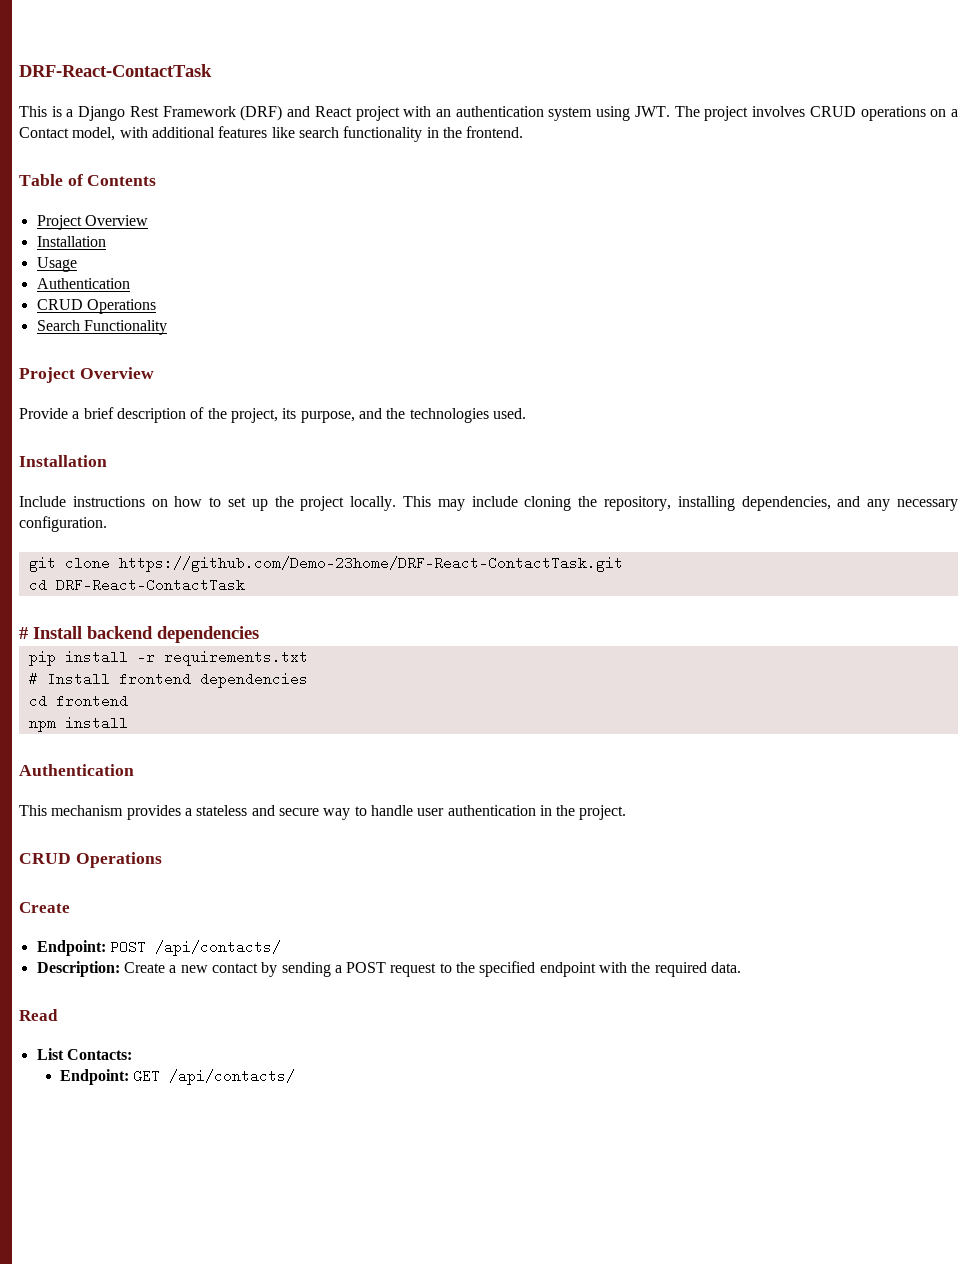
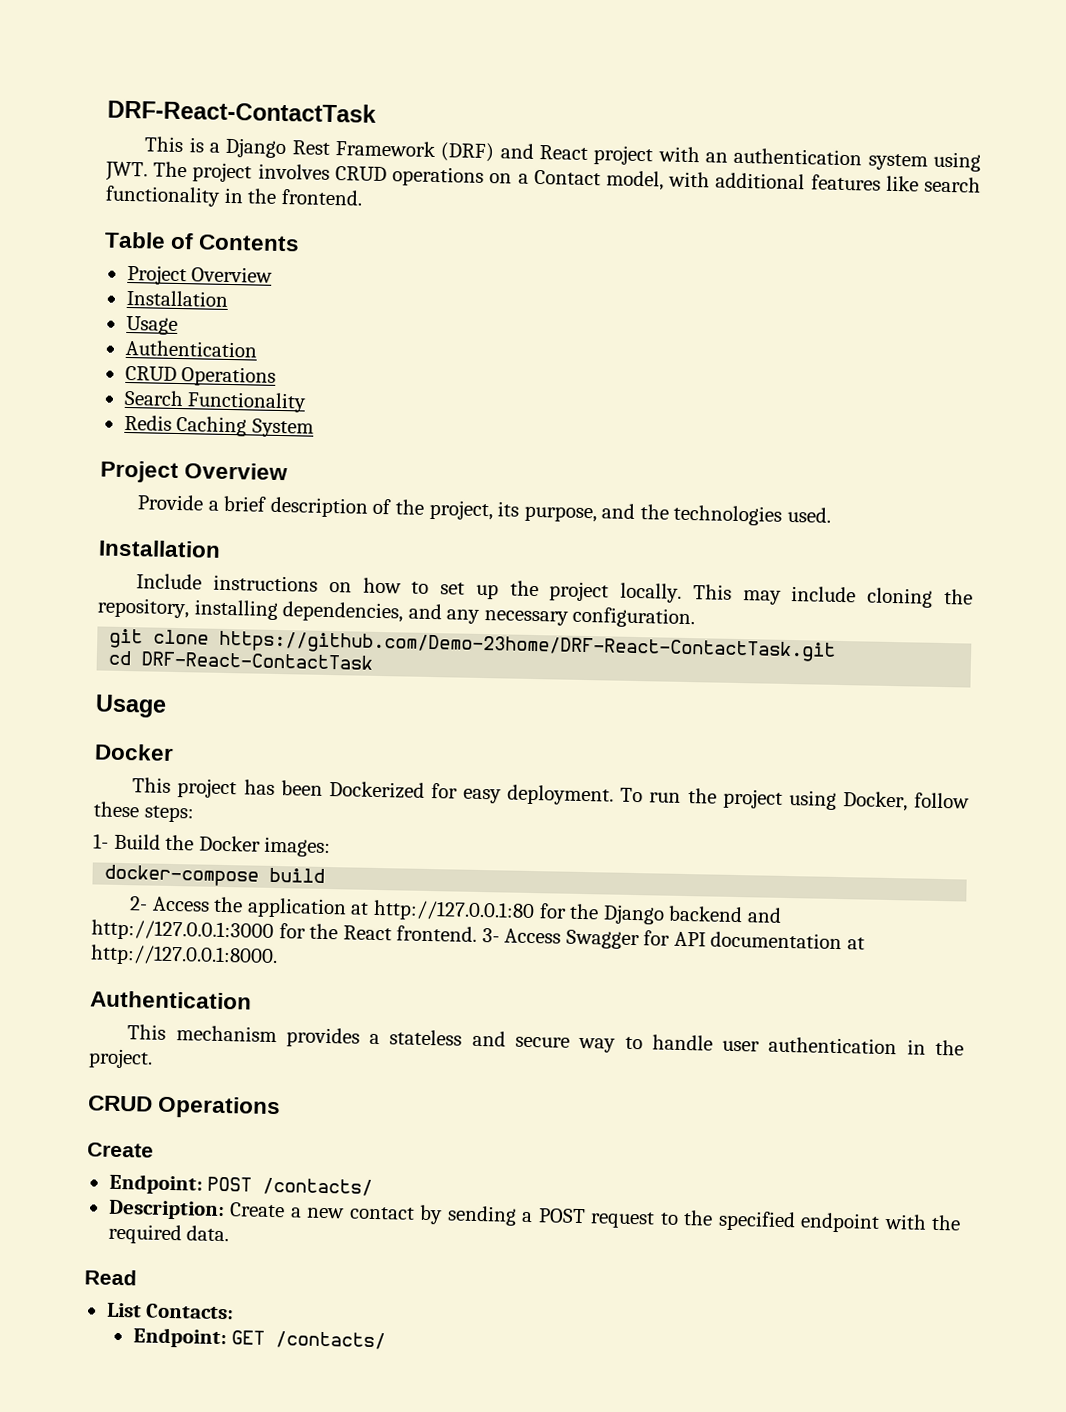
(167, 327) none -> [123,414,314,438] // Redis Caching System
[19,626,259,643] [28,650,308,666] [28,672,308,688] [28,694,128,708] [28,716,128,732] # Install backend dependencies // pip install -r requirements.txt // # Install frontend dependencies // cd frontend // npm install -> [95,694,167,718] [94,743,174,761] [132,777,971,812] [93,801,194,823] [93,833,332,858] [104,864,326,887] [129,896,782,925] [91,919,865,950] [90,944,278,968] Usage // Docker // This project has been Dockerized for easy deployment. To run the project using Docker, follow these steps: // 1- Build the Docker images: // docker-compose build // 2- Access the application at http://127.0.0.1:80 for the Django backend and http://127.0.0.1:3000 for the React frontend. 3- Access Swagger for API documentation at http://127.0.0.1:8000.
[154,940,281,956] /api/contacts/ -> [262,1177,374,1196] /contacts/
[169,1069,296,1085] /api/contacts/ -> [275,1331,387,1350] /contacts/

